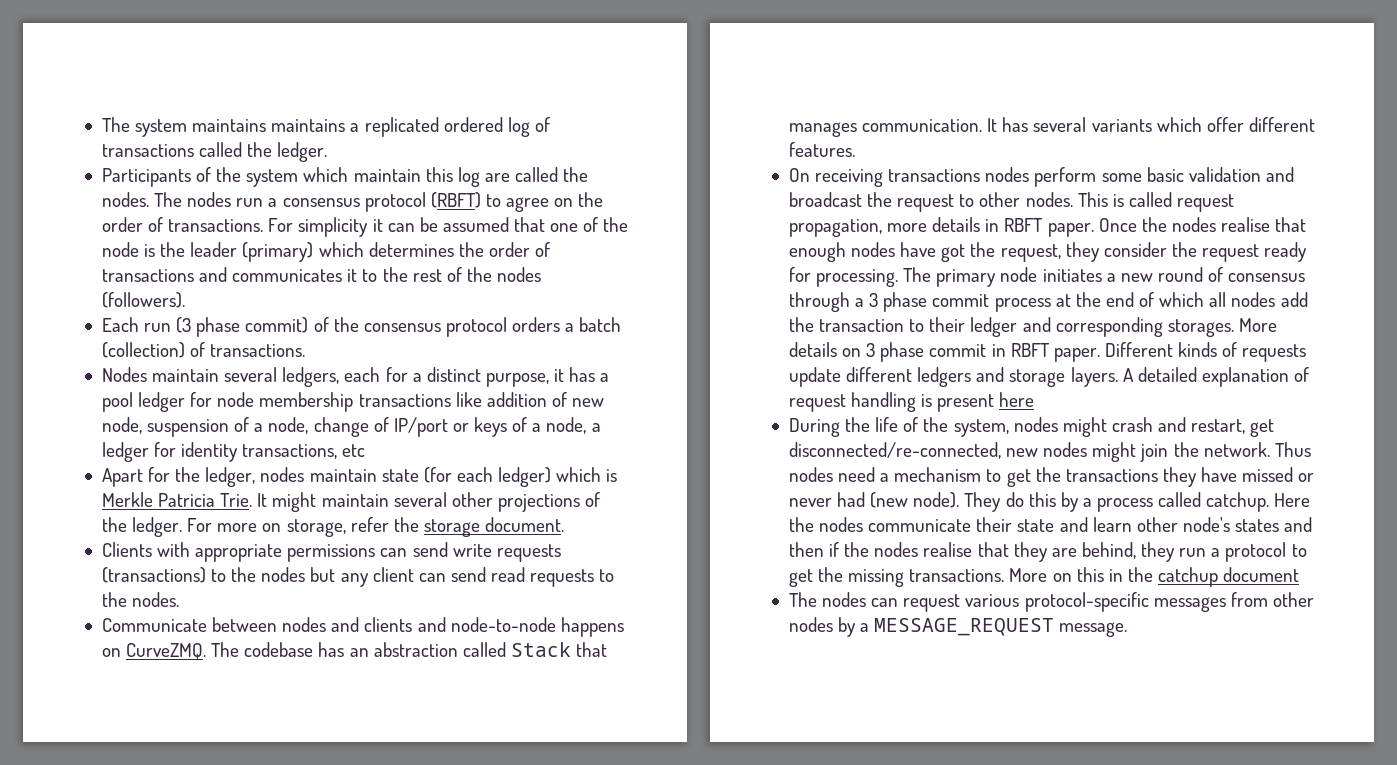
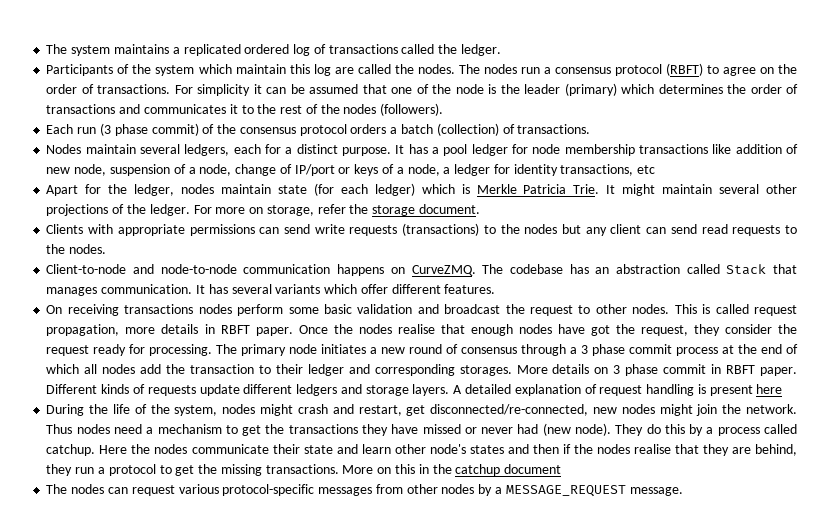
[271,119,346,132] maintains -> (169, 49) none
[485,369,565,387] purpose, it -> [342,145,405,156] purpose. It
[101,617,413,632] Communicate between nodes and clients -> [46,264,127,274] Client-to-node
(556, 624) none -> [243,264,331,274] communication

